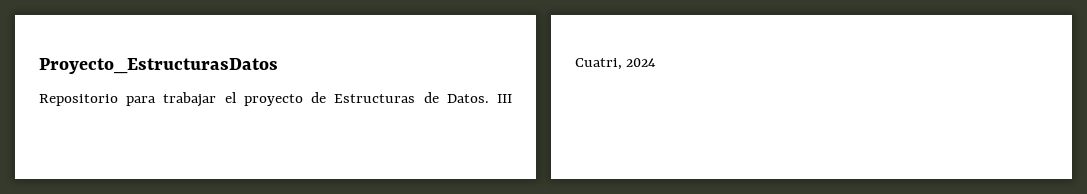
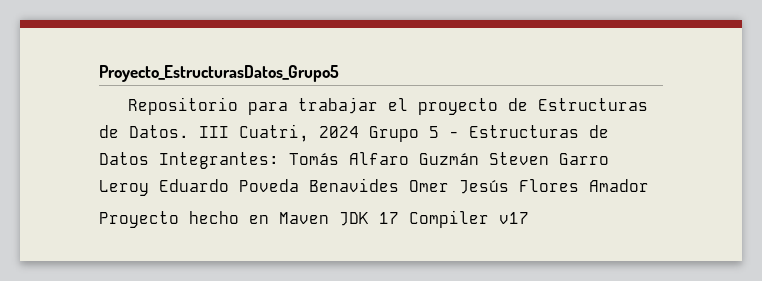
[39,58,278,74] Proyecto_EstructurasDatos -> [99,65,339,82] Proyecto_EstructurasDatos_Grupo5
(657, 62) none -> [369,125,609,142] [99,152,609,169] [99,178,649,196] [99,210,529,228] Grupo 5 - Estructuras de Datos Integrantes: Tomás Alfaro Guzmán Steven Garro Leroy Eduardo Poveda Benavides Omer Jesús Flores Amador // Proyecto hecho en Maven JDK 17 Compiler v17

